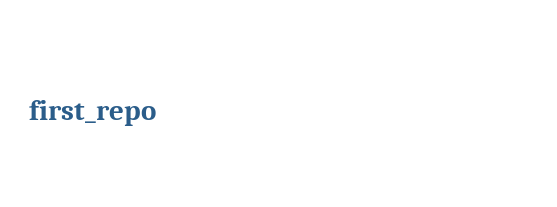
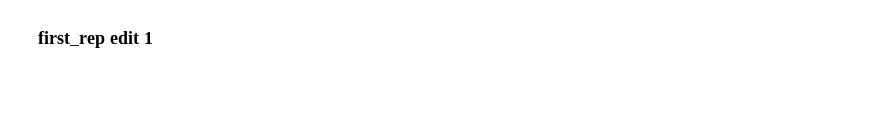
[29,100,156,126] first_repo -> [38,31,153,48] first_rep edit 1

